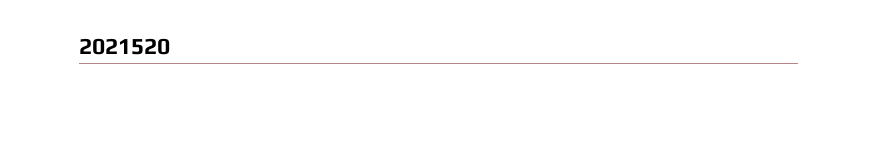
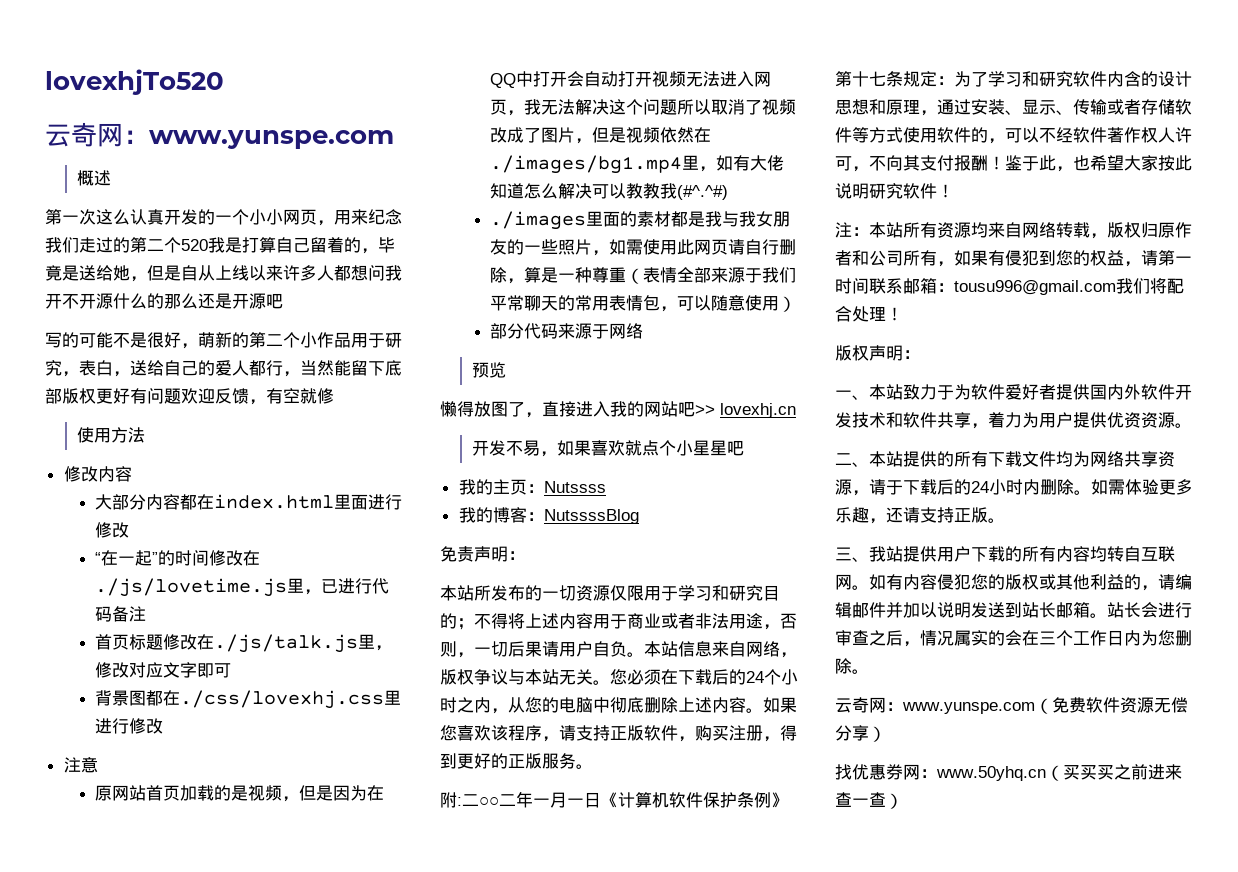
[79,38,170,55] 2021520 -> [45,69,224,95] [45,122,394,149] [76,170,111,186] [45,209,402,226] [45,237,395,254] [45,265,402,282] [45,293,283,309] [45,332,402,349] [45,360,402,377] [45,388,334,405] [76,427,145,443] [63,466,132,482] [95,494,403,510] [95,522,130,538] [95,550,261,566] [95,578,390,597] [95,606,147,622] [95,634,393,653] [95,662,232,678] [95,690,402,709] [95,718,164,734] [63,757,98,773] [95,785,385,802] [490,71,772,88] [490,99,797,116] [490,127,712,144] [490,155,785,174] [490,183,729,200] [490,211,791,230] [490,239,797,256] [490,267,797,284] [490,295,797,312] [490,323,644,339] [471,362,506,378] [440,401,796,418] [471,440,744,457] [458,479,606,495] [458,507,639,524] [440,546,525,562] [440,585,780,601] [440,613,797,630] [440,641,797,658] [440,669,798,685] [440,697,797,714] [440,725,797,742] [440,753,593,769] [440,791,788,808] [835,71,1192,87] [835,99,1192,116] [835,127,1192,144] [835,155,1192,172] [835,183,954,199] [835,222,1192,239] [835,250,1192,267] [835,278,1184,295] [835,306,903,322] [835,345,920,361] [835,384,1192,400] [835,412,1192,429] [835,451,1175,467] [835,479,1193,496] [835,507,1005,524] [835,546,1175,562] [835,574,1192,591] [835,602,1192,618] [835,630,1192,647] [835,658,869,674] [835,697,1188,714] [835,725,886,742] [835,764,1182,781] [835,792,903,809] lovexhjTo520 // 云奇网：www.yunspe.com // 概述 // 第一次这么认真开发的一个小小网页，用来纪念我们走过的第二个520我是打算自己留着的，毕竟是送给她，但是自从上线以来许多人都想问我开不开源什么的那么还是开源吧 // 写的可能不是很好，萌新的第二个小作品用于研究，表白，送给自己的爱人都行，当然能留下底部版权更好有问题欢迎反馈，有空就修 // 使用方法 // 修改内容 // 大部分内容都在index.html里面进行修改 // “在一起”的时间修改在./js/lovetime.js里，已进行代码备注 // 首页标题修改在./js/talk.js里，修改对应文字即可 // 背景图都在./css/lovexhj.css里进行修改 // 注意 // 原网站首页加载的是视频，但是因为在QQ中打开会自动打开视频无法进入网页，我无法解决这个问题所以取消了视频改成了图片，但是视频依然在./images/bg1.mp4里，如有大佬知道怎么解决可以教教我(#^.^#) // ./images里面的素材都是我与我女朋友的一些照片，如需使用此网页请自行删除，算是一种尊重（表情全部来源于我们平常聊天的常用表情包，可以随意使用） // 部分代码来源于网络 // 预览 // 懒得放图了，直接进入我的网站吧>> lovexhj.cn // 开发不易，如果喜欢就点个小星星吧 // 我的主页：Nutssss // 我的博客：NutssssBlog // 免责声明： // 本站所发布的一切资源仅限用于学习和研究目的；不得将上述内容用于商业或者非法用途，否则，一切后果请用户自负。本站信息来自网络，版权争议与本站无关。您必须在下载后的24个小时之内，从您的电脑中彻底删除上述内容。如果您喜欢该程序，请支持正版软件，购买注册，得到更好的正版服务。 // 附:二○○二年一月一日《计算机软件保护条例》第十七条规定：为了学习和研究软件内含的设计思想和原理，通过安装、显示、传输或者存储软件等方式使用软件的，可以不经软件著作权人许可，不向其支付报酬！鉴于此，也希望大家按此说明研究软件！ // 注：本站所有资源均来自网络转载，版权归原作者和公司所有，如果有侵犯到您的权益，请第一时间联系邮箱：tousu996@gmail.com我们将配合处理！ // 版权声明： // 一、本站致力于为软件爱好者提供国内外软件开发技术和软件共享，着力为用户提供优资资源。 // 二、本站提供的所有下载文件均为网络共享资源，请于下载后的24小时内删除。如需体验更多乐趣，还请支持正版。 // 三、我站提供用户下载的所有内容均转自互联网。如有内容侵犯您的版权或其他利益的，请编辑邮件并加以说明发送到站长邮箱。站长会进行审查之后，情况属实的会在三个工作日内为您删除。 // 云奇网：www.yunspe.com（免费软件资源无偿分享） // 找优惠券网：www.50yhq.cn（买买买之前进来查一查）

